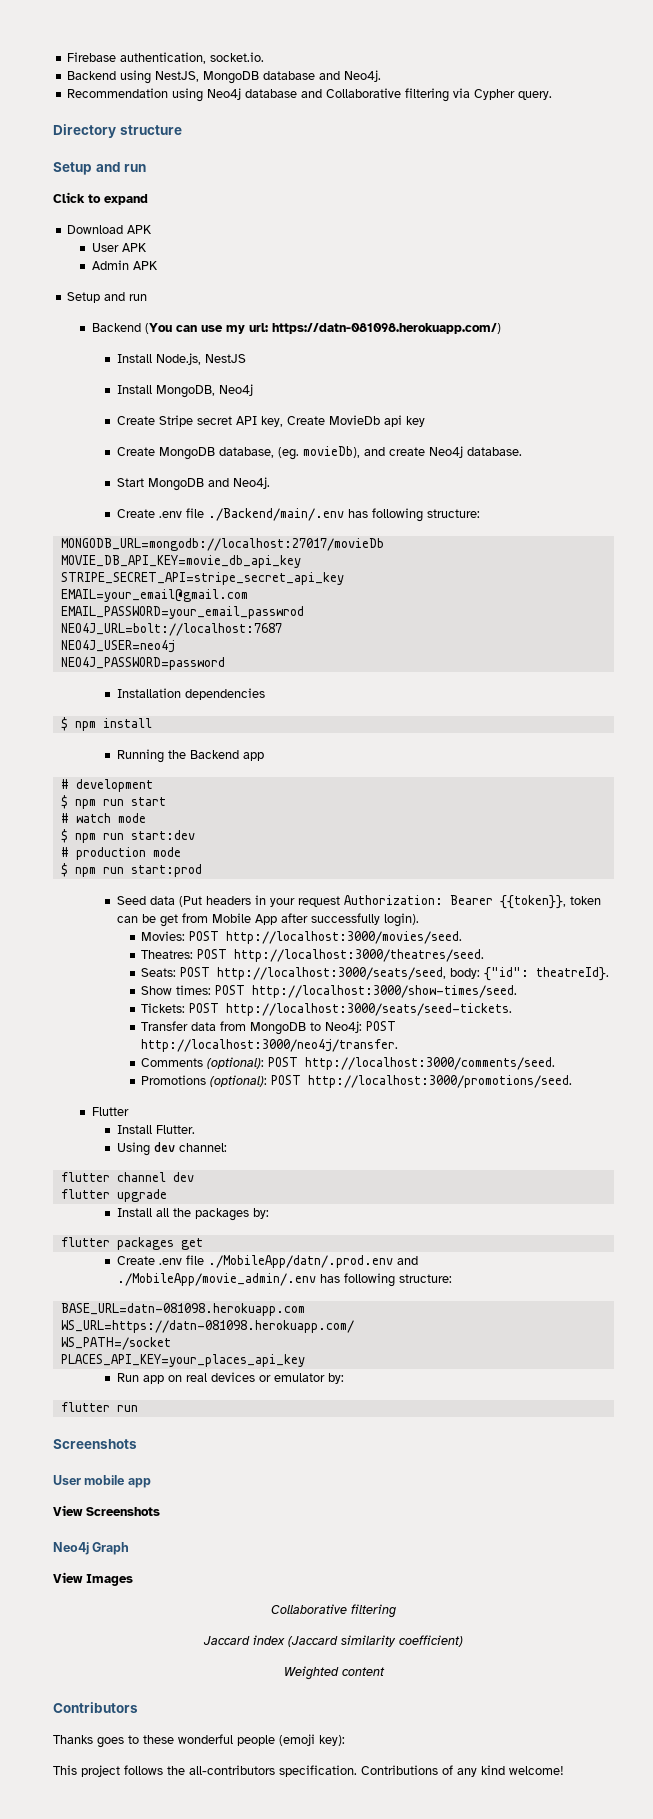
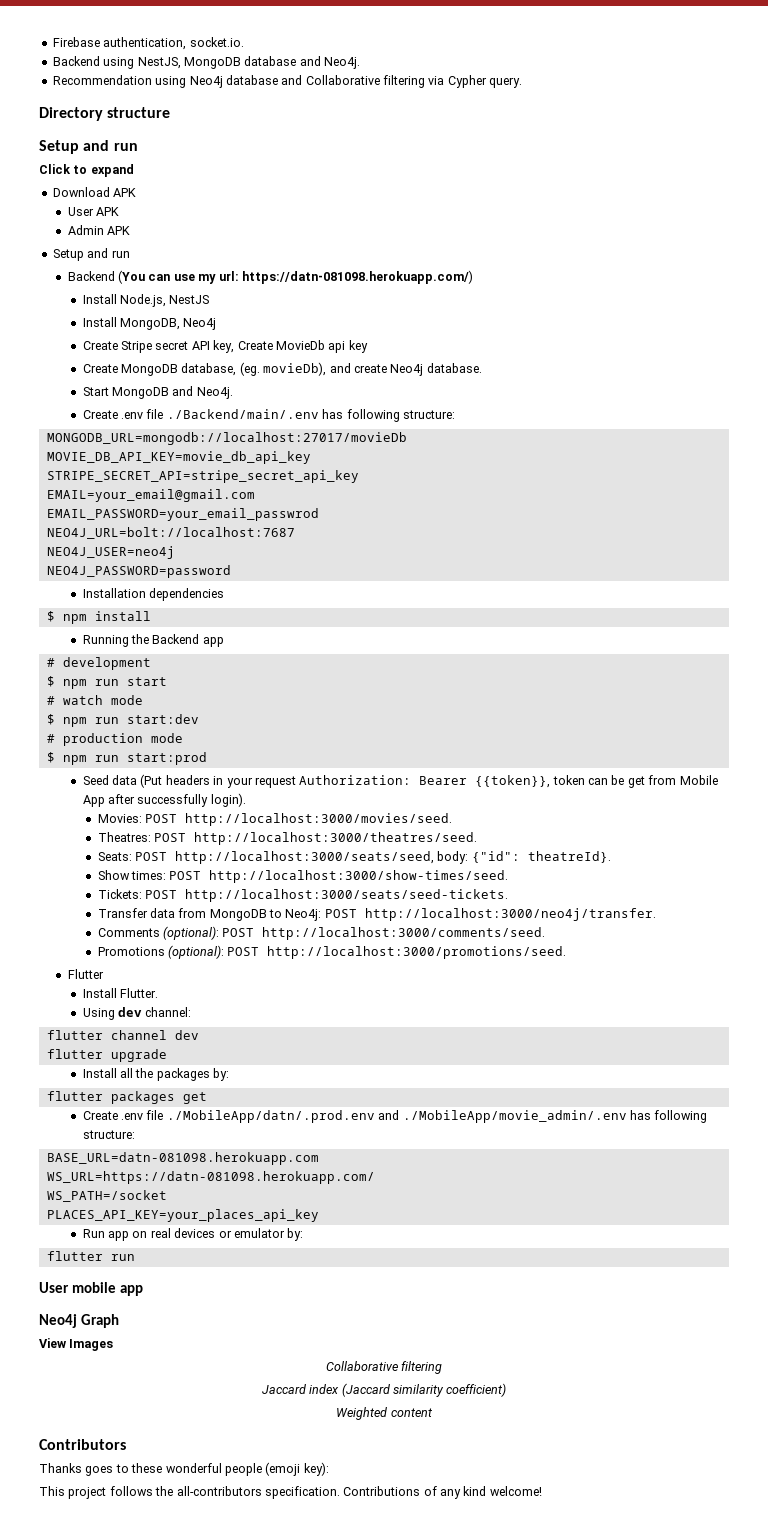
[53,1439,137,1449] // Screenshots -> (135, 1257) none
[53,1505,160,1516] // View Screenshots -> (143, 1290) none

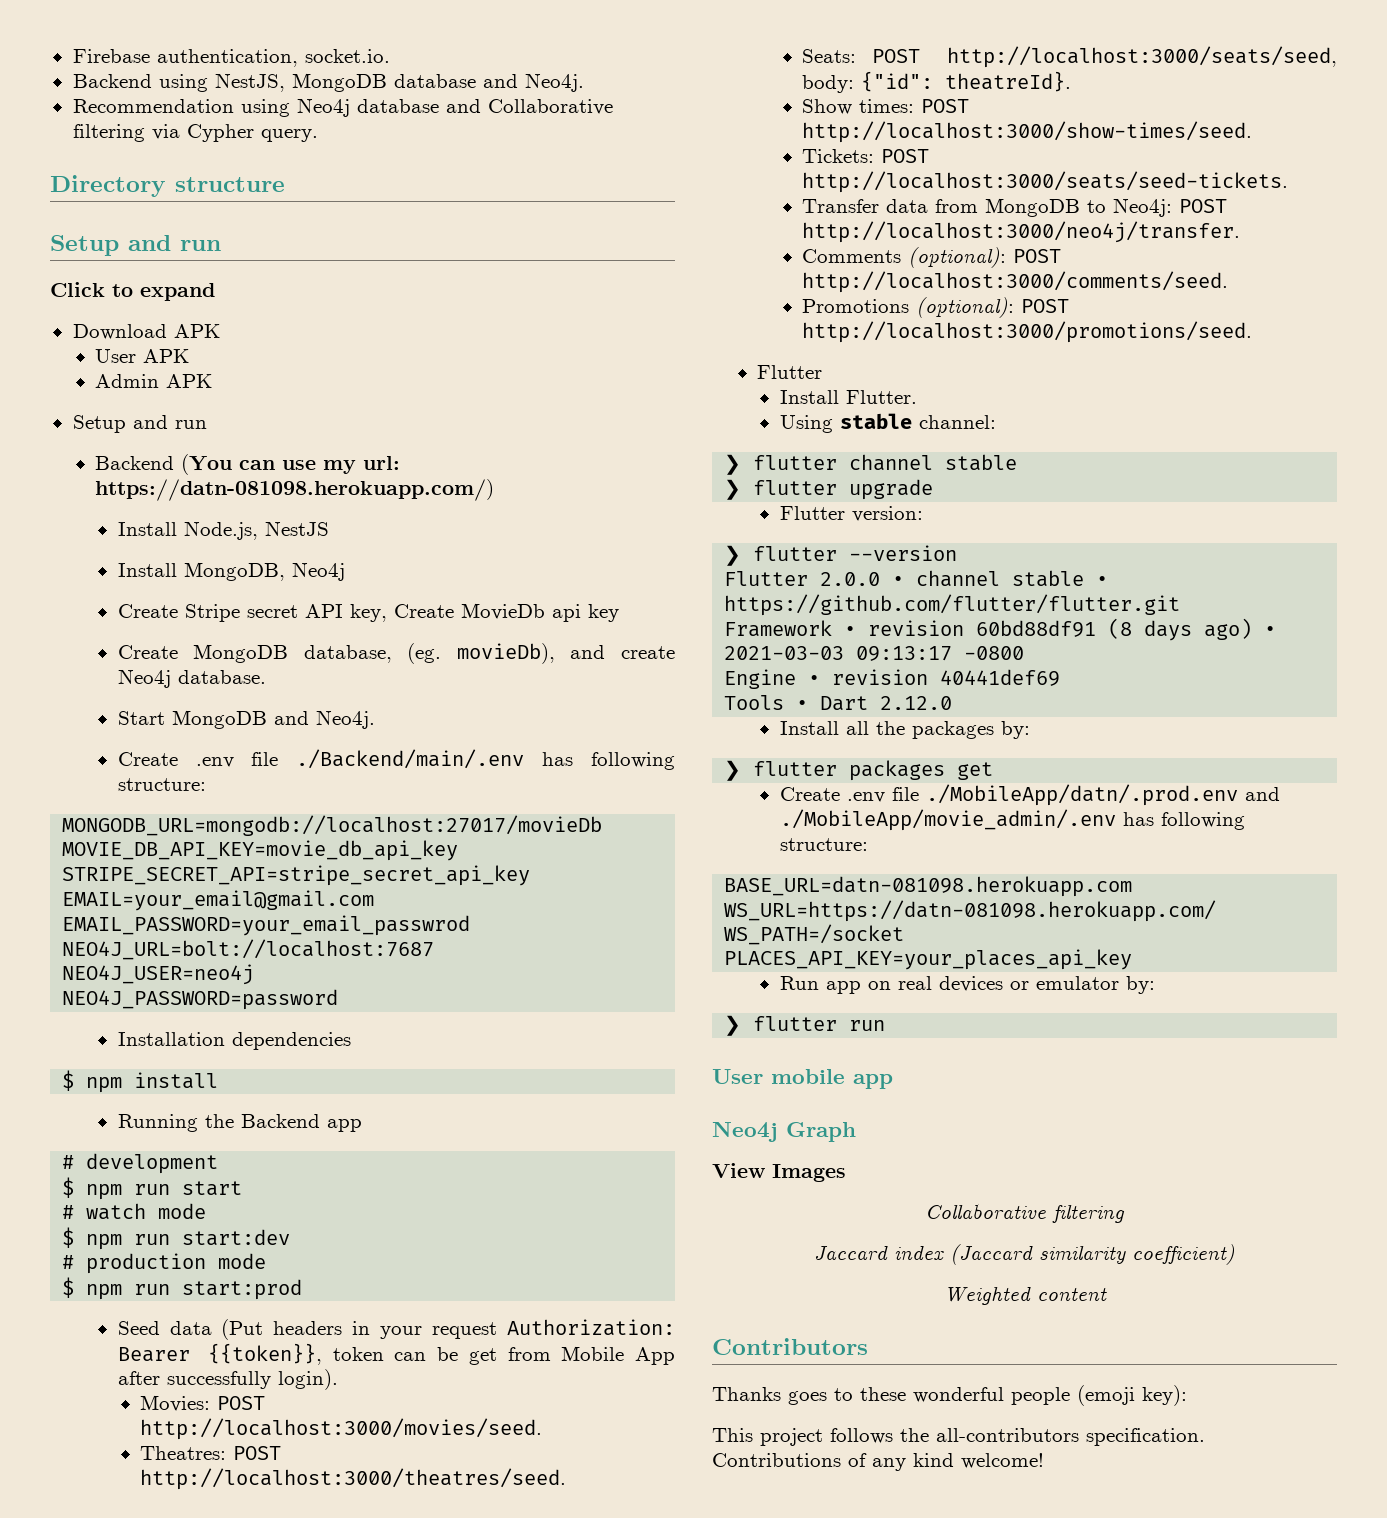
[118,1007,143,1017] dev -> [839,413,912,429] stable
(192, 1012) none -> [724,454,742,475] ❯
[174,1030,199,1040] dev // -> [945,454,1018,471] [724,479,742,500] stable // ❯
(167, 1055) none -> [779,506,923,522] [724,545,958,566] [724,570,1109,587] [724,594,1181,616] [724,618,1277,641] [724,646,1025,661] [724,669,1061,689] [724,695,953,711] // Flutter version: // ❯ flutter --version // Flutter 2.0.0 • channel stable • https://github.com/flutter/flutter.git // Framework • revision 60bd88df91 (8 days ago) • 2021-03-03 09:13:17 -0800 // Engine • revision 40441def69 // Tools • Dart 2.12.0
(230, 1074) none -> [724,760,742,781] ❯
(304, 1234) none -> [724,1015,742,1036] ❯

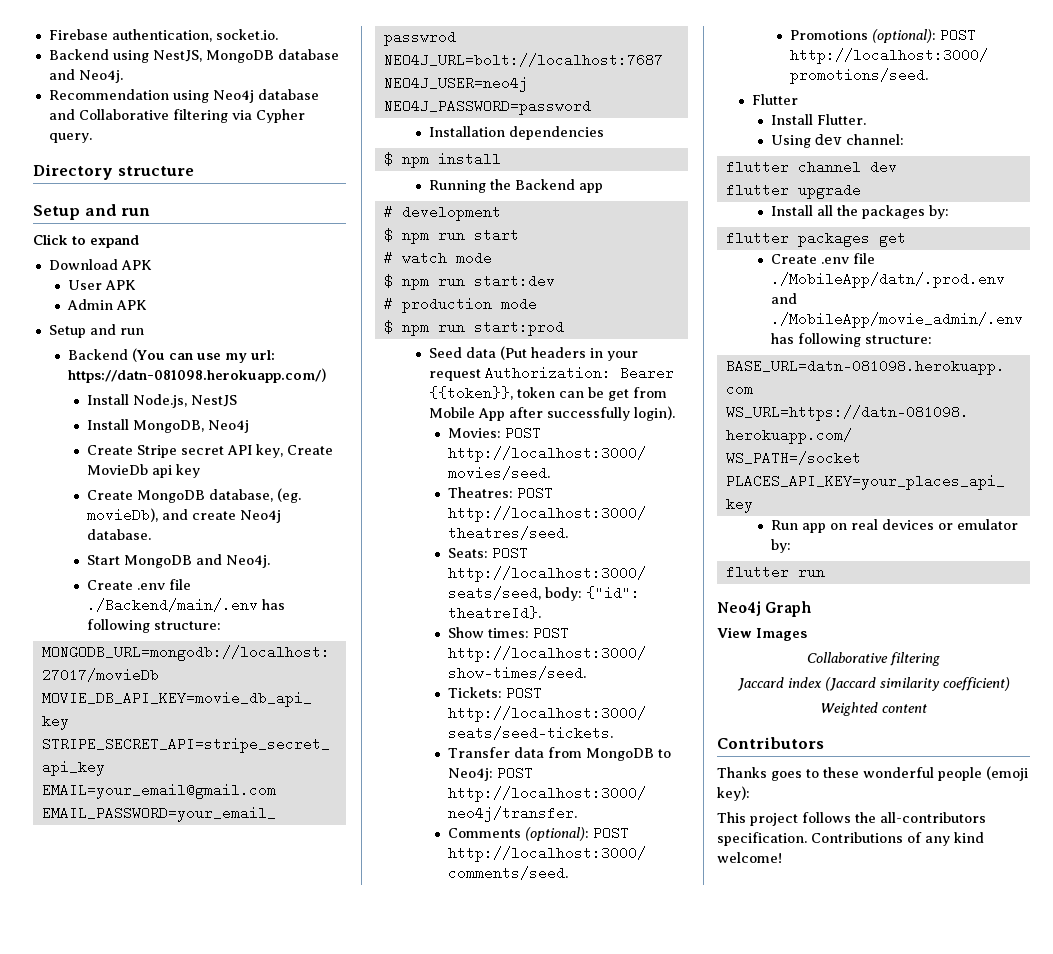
[839,413,912,429] stable -> [815,134,843,145] dev
[724,454,742,475] ❯ -> (905, 139) none
[945,454,1018,471] [724,479,742,500] stable // ❯ -> [869,160,897,174] dev //
[779,506,923,522] [724,545,958,566] [724,570,1109,587] [724,594,1181,616] [724,618,1277,641] [724,646,1025,661] [724,669,1061,689] [724,695,953,711] // Flutter version: // ❯ flutter --version // Flutter 2.0.0 • channel stable • https://github.com/flutter/flutter.git // Framework • revision 60bd88df91 (8 days ago) • 2021-03-03 09:13:17 -0800 // Engine • revision 40441def69 // Tools • Dart 2.12.0 -> (861, 191) none
[724,760,742,781] ❯ -> (950, 212) none
[724,1015,742,1036] ❯ -> (792, 546) none
[712,1069,893,1089] // User mobile app -> (825, 573) none

